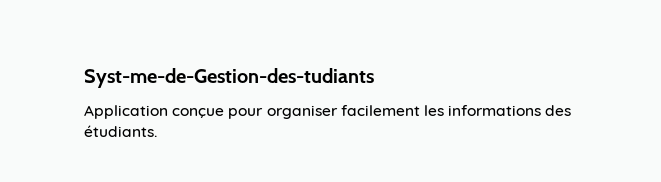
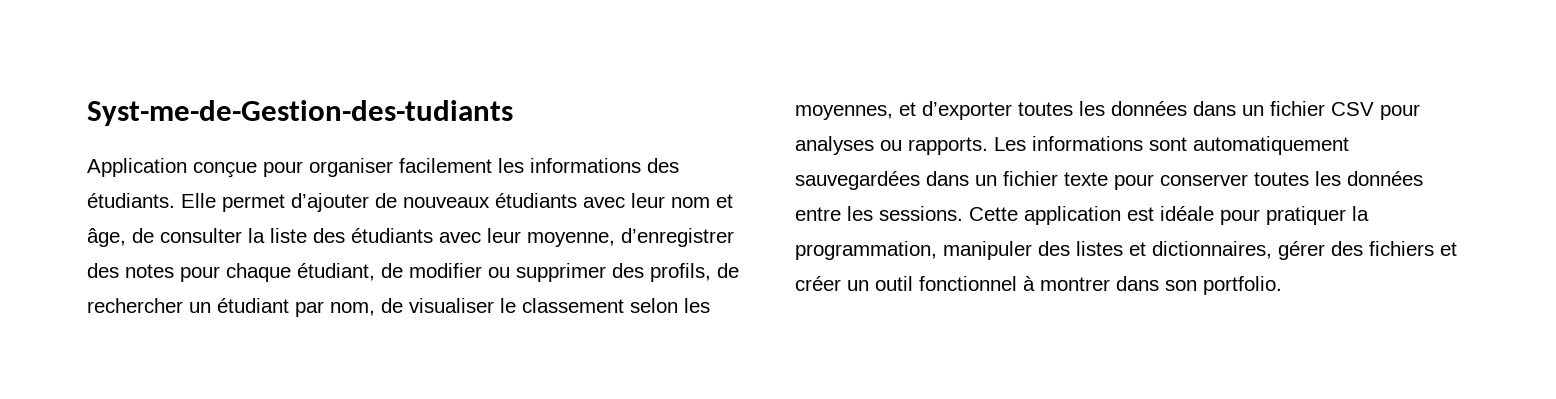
(157, 131) none -> [181,193,733,212] [87,228,734,247] [87,263,739,282] [87,298,710,317] [795,101,1420,120] [795,136,1349,155] [795,171,1423,190] [795,206,1369,225] [795,241,1457,260] [795,276,1282,295] Elle permet d’ajouter de nouveaux étudiants avec leur nom et âge, de consulter la liste des étudiants avec leur moyenne, d’enregistrer des notes pour chaque étudiant, de modifier ou supprimer des profils, de rechercher un étudiant par nom, de visualiser le classement selon les moyennes, et d’exporter toutes les données dans un fichier CSV pour analyses ou rapports. Les informations sont automatiquement sauvegardées dans un fichier texte pour conserver toutes les données entre les sessions. Cette application est idéale pour pratiquer la programmation, manipuler des listes et dictionnaires, gérer des fichiers et créer un outil fonctionnel à montrer dans son portfolio.

